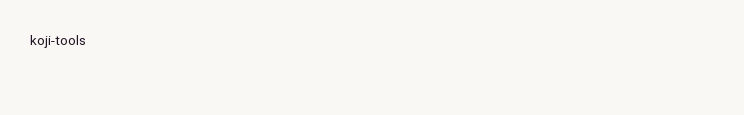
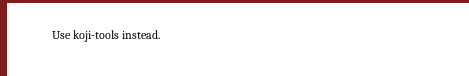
[30,35,86,48] koji-tools -> [52,30,161,42] Use koji-tools instead.

